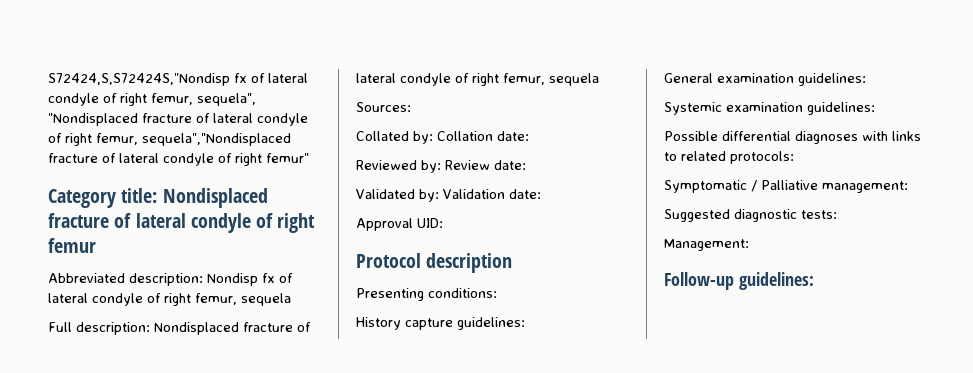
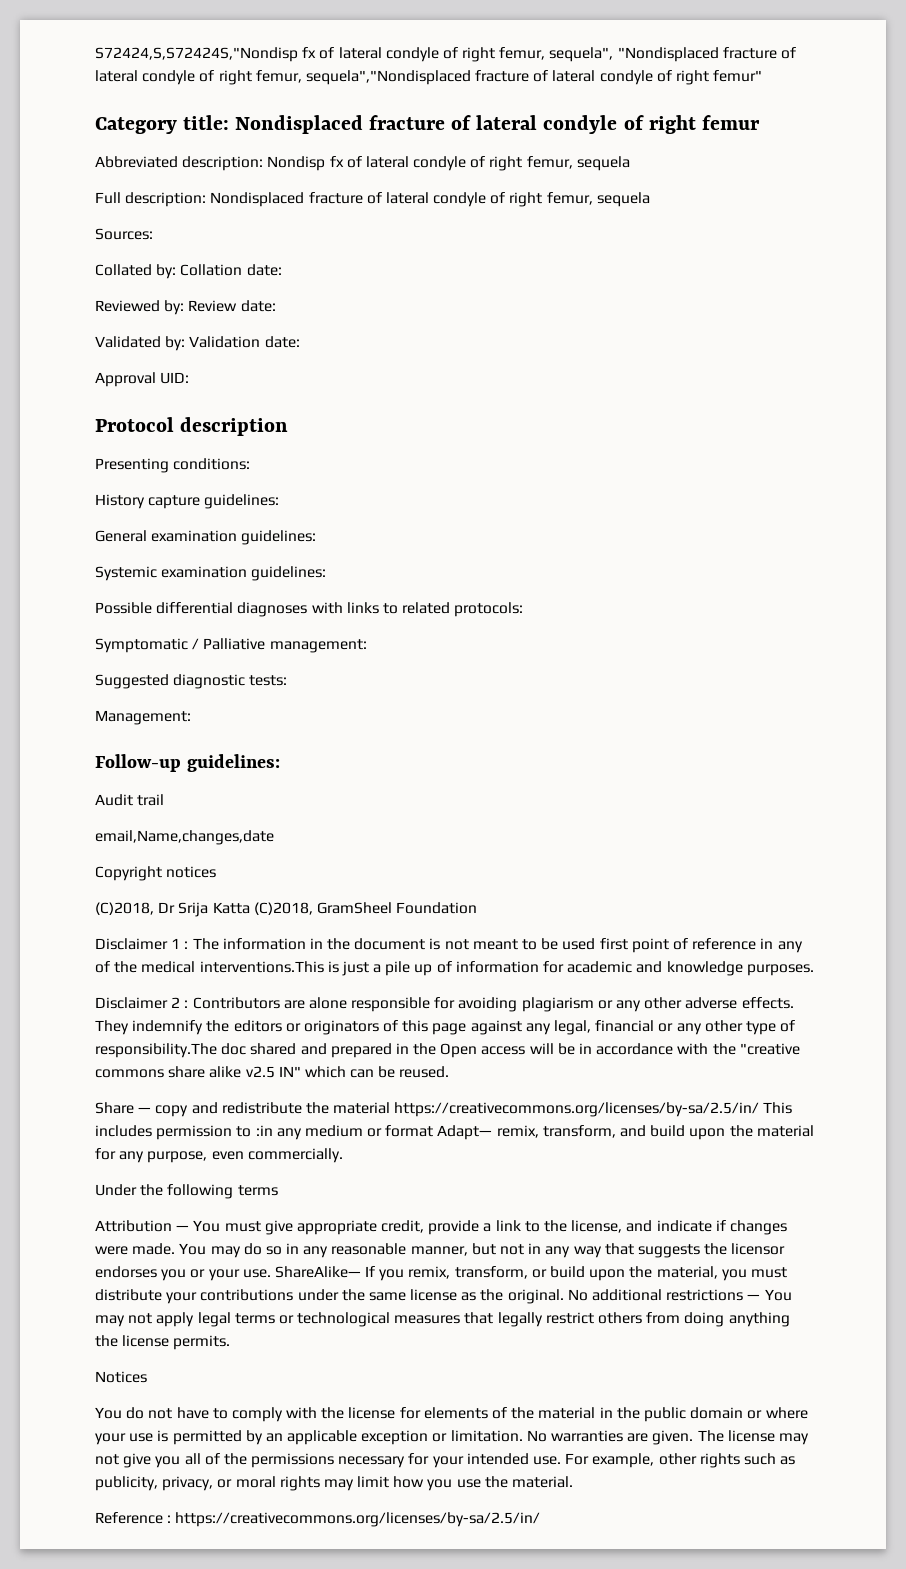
(814, 281) none -> [95,794,165,806] [95,830,274,845] [95,866,217,881] [95,902,478,917] [95,938,803,953] [95,961,814,976] [95,997,794,1012] [95,1020,796,1035] [95,1043,800,1058] [95,1066,450,1078] [95,1102,793,1117] [95,1125,814,1140] [95,1148,343,1163] [95,1184,278,1199] [95,1220,787,1235] [95,1243,786,1258] [95,1266,787,1281] [95,1289,792,1304] [95,1312,790,1327] [95,1335,231,1350] [95,1371,147,1383] [95,1407,808,1422] [95,1430,809,1445] [95,1453,796,1468] [95,1476,574,1491] [95,1512,541,1527] // Audit trail // email,Name,changes,date // Copyright notices // (C)2018, Dr Srija Katta (C)2018, GramSheel Foundation // Disclaimer 1 : The information in the document is not meant to be used first point of reference in any of the medical interventions.This is just a pile up of information for academic and knowledge purposes. // Disclaimer 2 : Contributors are alone responsible for avoiding plagiarism or any other adverse effects. They indemnify the editors or originators of this page against any legal, financial or any other type of responsibility.The doc shared and prepared in the Open access will be in accordance with the "creative commons share alike v2.5 IN" which can be reused. // Share — copy and redistribute the material https://creativecommons.org/licenses/by-sa/2.5/in/ This includes permission to :in any medium or format Adapt— remix, transform, and build upon the material for any purpose, even commercially. // Under the following terms // Attribution — You must give appropriate credit, provide a link to the license, and indicate if changes were made. You may do so in any reasonable manner, but not in any way that suggests the licensor endorses you or your use. ShareAlike— If you remix, transform, or build upon the material, you must distribute your contributions under the same license as the original. No additional restrictions — You may not apply legal terms or technological measures that legally restrict others from doing anything the license permits. // Notices // You do not have to comply with the license for elements of the material in the public domain or where your use is permitted by an applicable exception or limitation. No warranties are given. The license may not give you all of the permissions necessary for your intended use. For example, other rights such as publicity, privacy, or moral rights may limit how you use the material. // Reference : https://creativecommons.org/licenses/by-sa/2.5/in/

